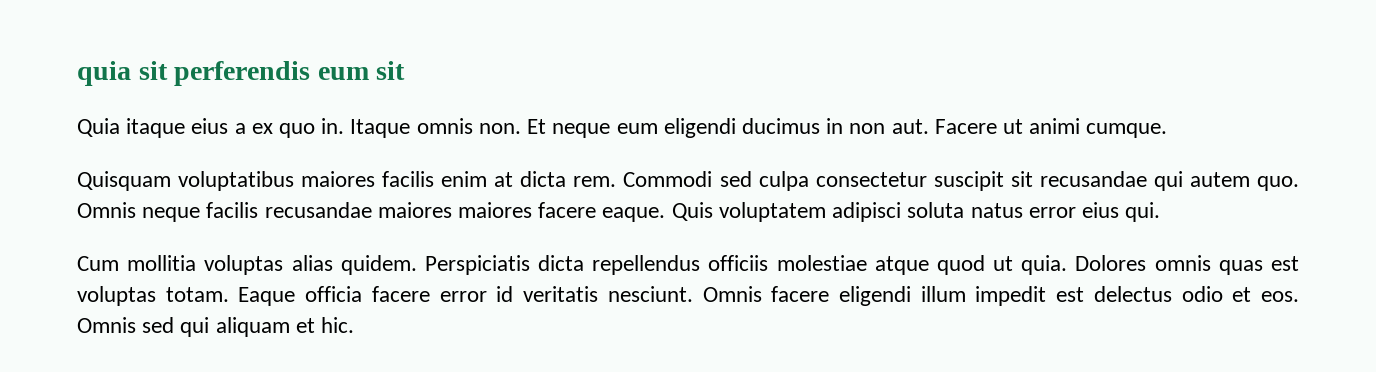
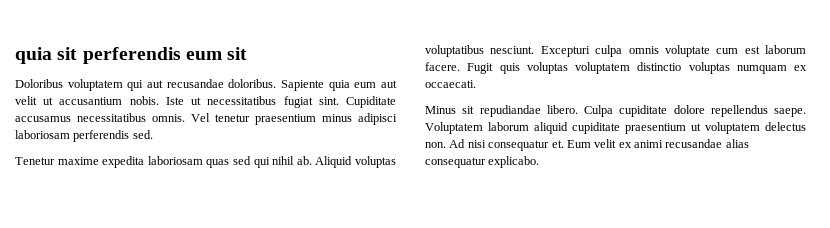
[77,118,1168,138] [77,171,1299,191] [77,202,1161,222] [77,255,1299,275] [77,286,1299,306] [77,317,355,337] Quia itaque eius a ex quo in. Itaque omnis non. Et neque eum eligendi ducimus in non aut. Facere ut animi cumque. // Quisquam voluptatibus maiores facilis enim at dicta rem. Commodi sed culpa consectetur suscipit sit recusandae qui autem quo. Omnis neque facilis recusandae maiores maiores facere eaque. Quis voluptatem adipisci soluta natus error eius qui. // Cum mollitia voluptas alias quidem. Perspiciatis dicta repellendus officiis molestiae atque quod ut quia. Dolores omnis quas est voluptas totam. Eaque officia facere error id veritatis nesciunt. Omnis facere eligendi illum impedit est delectus odio et eos. Omnis sed qui aliquam et hic. -> [15,79,398,91] [15,96,397,108] [15,113,397,125] [15,130,153,142] [15,156,397,168] [425,45,806,57] [425,62,807,74] [425,80,476,88] [425,105,806,117] [425,122,806,134] [425,139,749,151] [425,156,540,168] Doloribus voluptatem qui aut recusandae doloribus. Sapiente quia eum aut velit ut accusantium nobis. Iste ut necessitatibus fugiat sint. Cupiditate accusamus necessitatibus omnis. Vel tenetur praesentium minus adipisci laboriosam perferendis sed. // Tenetur maxime expedita laboriosam quas sed qui nihil ab. Aliquid voluptas voluptatibus nesciunt. Excepturi culpa omnis voluptate cum est laborum facere. Fugit quis voluptas voluptatem distinctio voluptas numquam ex occaecati. // Minus sit repudiandae libero. Culpa cupiditate dolore repellendus saepe. Voluptatem laborum aliquid cupiditate praesentium ut voluptatem delectus non. Ad nisi consequatur et. Eum velit ex animi recusandae alias consequatur explicabo.

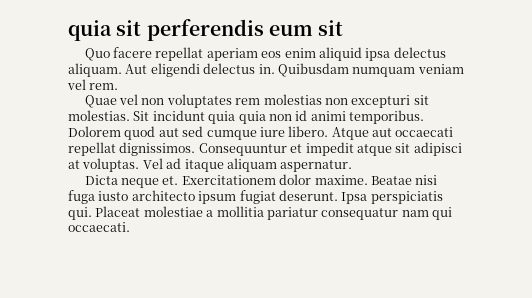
[15,79,398,91] [15,96,397,108] [15,113,397,125] [15,130,153,142] [15,156,397,168] [425,45,806,57] [425,62,807,74] [425,80,476,88] [425,105,806,117] [425,122,806,134] [425,139,749,151] [425,156,540,168] Doloribus voluptatem qui aut recusandae doloribus. Sapiente quia eum aut velit ut accusantium nobis. Iste ut necessitatibus fugiat sint. Cupiditate accusamus necessitatibus omnis. Vel tenetur praesentium minus adipisci laboriosam perferendis sed. // Tenetur maxime expedita laboriosam quas sed qui nihil ab. Aliquid voluptas voluptatibus nesciunt. Excepturi culpa omnis voluptate cum est laborum facere. Fugit quis voluptas voluptatem distinctio voluptas numquam ex occaecati. // Minus sit repudiandae libero. Culpa cupiditate dolore repellendus saepe. Voluptatem laborum aliquid cupiditate praesentium ut voluptatem delectus non. Ad nisi consequatur et. Eum velit ex animi recusandae alias consequatur explicabo. -> [84,47,446,61] [68,63,464,77] [67,79,119,90] [84,94,429,108] [68,110,424,124] [68,126,454,140] [68,142,462,156] [68,158,353,172] [84,174,438,188] [68,190,443,204] [68,206,452,220] [68,222,130,232] Quo facere repellat aperiam eos enim aliquid ipsa delectus aliquam. Aut eligendi delectus in. Quibusdam numquam veniam vel rem. // Quae vel non voluptates rem molestias non excepturi sit molestias. Sit incidunt quia quia non id animi temporibus. Dolorem quod aut sed cumque iure libero. Atque aut occaecati repellat dignissimos. Consequuntur et impedit atque sit adipisci at voluptas. Vel ad itaque aliquam aspernatur. // Dicta neque et. Exercitationem dolor maxime. Beatae nisi fuga iusto architecto ipsum fugiat deserunt. Ipsa perspiciatis qui. Placeat molestiae a mollitia pariatur consequatur nam qui occaecati.

